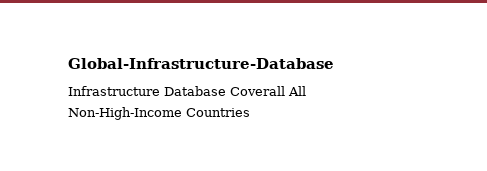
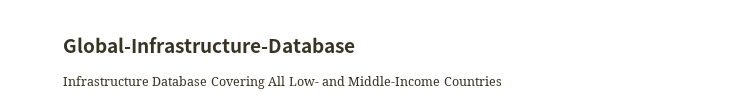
[230,86,306,96] [68,107,182,120] Coverall All Non-High-Income -> [210,76,441,89] Covering All Low- and Middle-Income

